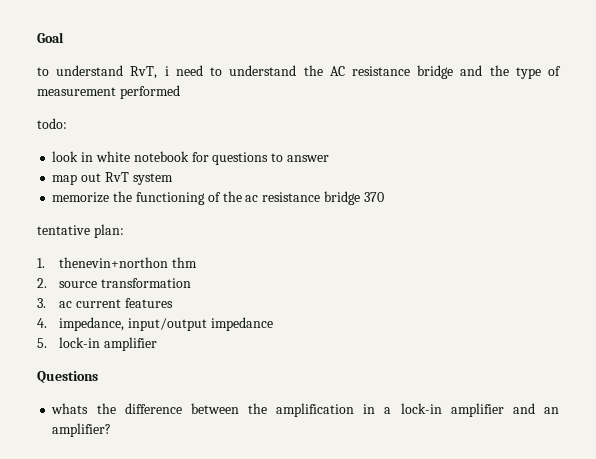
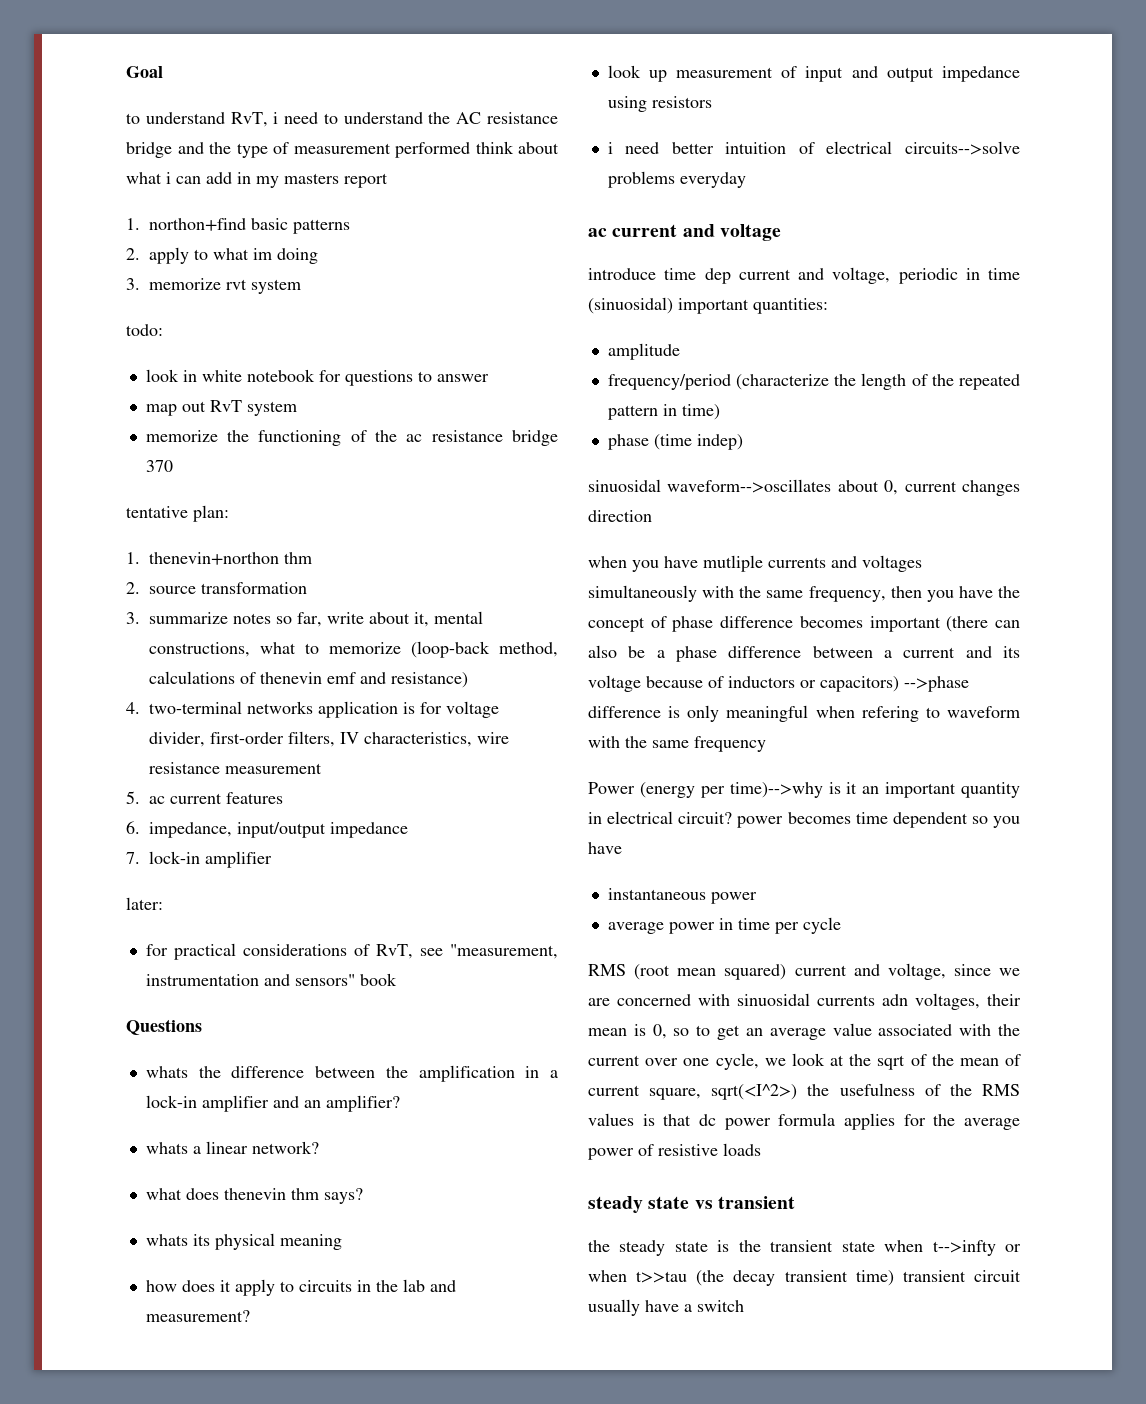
(180, 92) none -> [475,141,559,154] [126,172,388,188] [126,218,350,234] [126,247,318,264] [126,278,301,294] think about what i can add in my masters report // 1. northon+find basic patterns // 2. apply to what im doing // 3. memorize rvt system
(46, 303) none -> [149,611,483,627] [149,641,558,658] [149,671,468,688] [126,701,499,718] [149,731,509,747] [149,762,322,774] [126,791,140,804] summarize notes so far, write about it, mental constructions, what to memorize (loop-back method, calculations of thenevin emf and resistance) // 4. two-terminal networks application is for voltage divider, first-order filters, IV characteristics, wire resistance measurement // 5.
[37,318,47,328] 4. -> [126,821,140,834] 6.
[37,337,158,351] 5. lock-in amplifier -> [126,851,272,868] [126,897,163,910] [145,943,558,960] [145,973,397,986] 7. lock-in amplifier // later: // for practical considerations of RvT, see "measurement, instrumentation and sensors" book
(112, 430) none -> [145,1141,319,1154] [145,1188,363,1204] [145,1233,342,1250] [145,1279,456,1296] [145,1310,250,1322] [607,65,1020,82] [607,96,712,112] [607,141,1020,155] [607,171,746,188] [588,224,781,241] [588,267,1020,284] [588,297,828,314] [607,343,680,360] [607,373,1020,390] [607,404,720,420] [607,434,743,450] [588,479,1020,496] [588,510,652,522] [588,555,922,572] [588,585,1020,602] [588,616,1020,632] [588,645,1020,662] [588,675,969,692] [588,705,1020,722] [588,736,766,752] [588,782,1020,798] [588,811,1020,828] [588,842,622,854] [607,888,757,904] [607,917,841,934] [588,963,1020,980] [588,993,1021,1010] [588,1023,1020,1040] [588,1053,1021,1070] [588,1083,1020,1100] [588,1113,1020,1130] [588,1143,761,1160] [588,1196,795,1213] [588,1240,1022,1256] [588,1270,1021,1286] [588,1299,744,1316] // whats a linear network? // what does thenevin thm says? // whats its physical meaning // how does it apply to circuits in the lab and measurement? // look up measurement of input and output impedance using resistors // i need better intuition of electrical circuits-->solve problems everyday // ac current and voltage // introduce time dep current and voltage, periodic in time (sinuosidal) important quantities: // amplitude // frequency/period (characterize the length of the repeated pattern in time) // phase (time indep) // sinuosidal waveform-->oscillates about 0, current changes direction // when you have mutliple currents and voltages simultaneously with the same frequency, then you have the concept of phase difference becomes important (there can also be a phase difference between a current and its voltage because of inductors or capacitors) -->phase difference is only meaningful when refering to waveform with the same frequency // Power (energy per time)-->why is it an important quantity in electrical circuit? power becomes time dependent so you have // instantaneous power // average power in time per cycle // RMS (root mean squared) current and voltage, since we are concerned with sinuosidal currents adn voltages, their mean is 0, so to get an average value associated with the current over one cycle, we look at the sqrt of the mean of current square, sqrt(<I^2>) the usefulness of the RMS values is that dc power formula applies for the average power of resistive loads // steady state vs transient // the steady state is the transient state when t-->infty or when t>>tau (the decay transient time) transient circuit usually have a switch

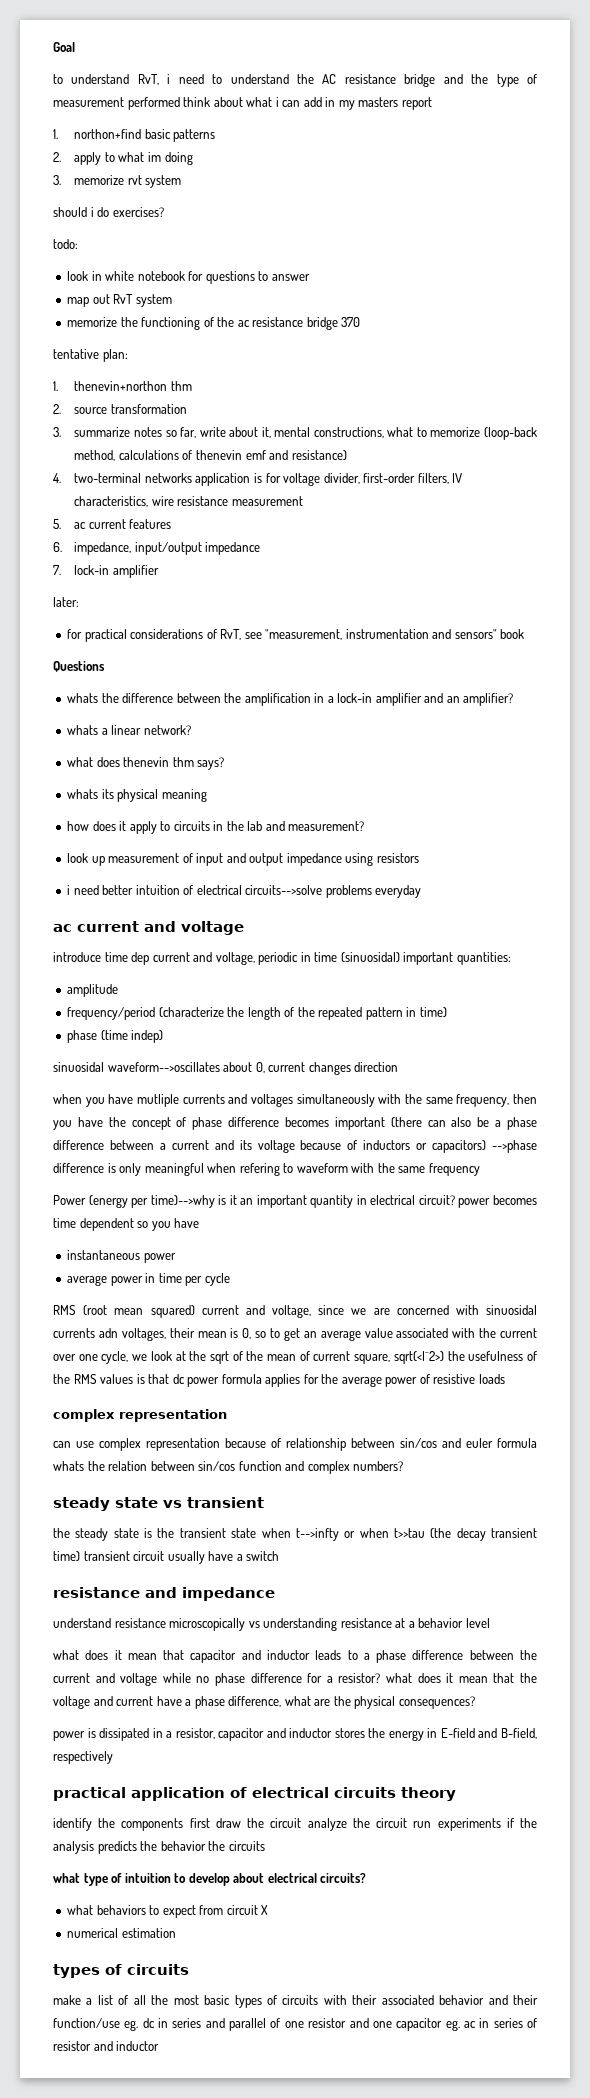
(301, 286) none -> [53,207,164,217] // should i do exercises?
(761, 1149) none -> [53,1409,227,1422] [53,1438,537,1451] [53,1461,404,1474] // complex representation // can use complex representation because of relationship between sin/cos and euler formula whats the relation between sin/cos function and complex numbers?
(744, 1306) none -> [53,1587,275,1601] [53,1618,490,1631] [53,1650,537,1663] [53,1673,538,1686] [53,1696,475,1709] [53,1728,538,1741] [53,1751,113,1764] [53,1787,456,1801] [53,1818,537,1831] [53,1841,265,1854] [53,1873,367,1886] [67,1905,269,1918] [67,1928,176,1938] [53,1964,189,1978] [53,1995,538,2008] [53,2018,538,2031] [53,2041,160,2051] // resistance and impedance // understand resistance microscopically vs understanding resistance at a behavior level // what does it mean that capacitor and inductor leads to a phase difference between the current and voltage while no phase difference for a resistor? what does it mean that the voltage and current have a phase difference, what are the physical consequences? // power is dissipated in a resistor, capacitor and inductor stores the energy in E-field and B-field, respectively // practical application of electrical circuits theory // identify the components first draw the circuit analyze the circuit run experiments if the analysis predicts the behavior the circuits // what type of intuition to develop about electrical circuits? // what behaviors to expect from circuit X // numerical estimation // types of circuits // make a list of all the most basic types of circuits with their associated behavior and their function/use eg. dc in series and parallel of one resistor and one capacitor eg. ac in series of resistor and inductor

